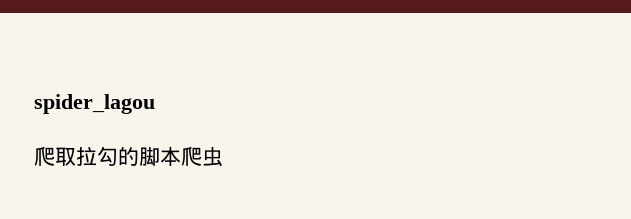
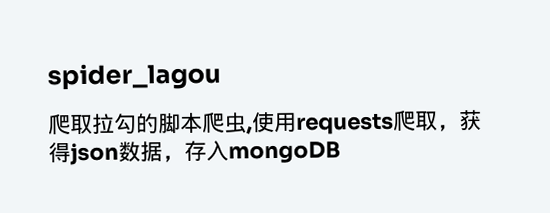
(223, 157) none -> [246,109,482,135] [48,140,341,166] ,使用requests爬取，获得json数据，存入mongoDB

